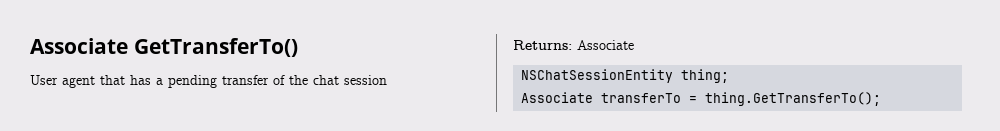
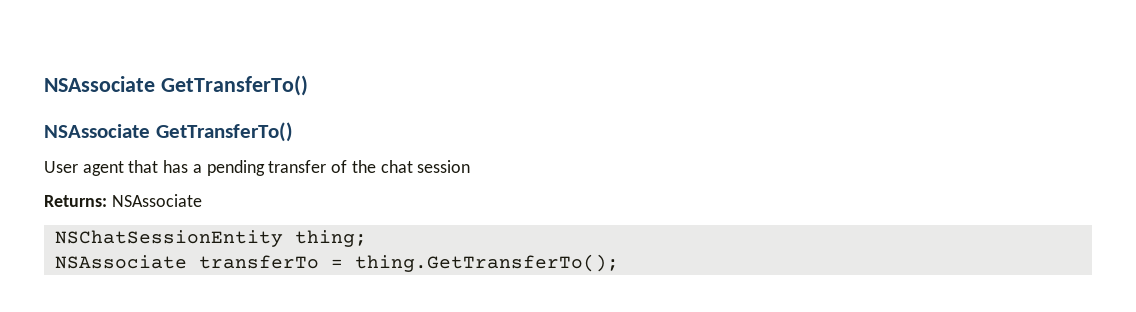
[30,38,128,54] Associate -> [44,75,308,96] [44,124,150,138] NSAssociate GetTransferTo() // NSAssociate
[577,40,634,50] Associate -> [111,194,202,207] NSAssociate
[521,92,594,103] Associate -> [54,255,187,269] NSAssociate

